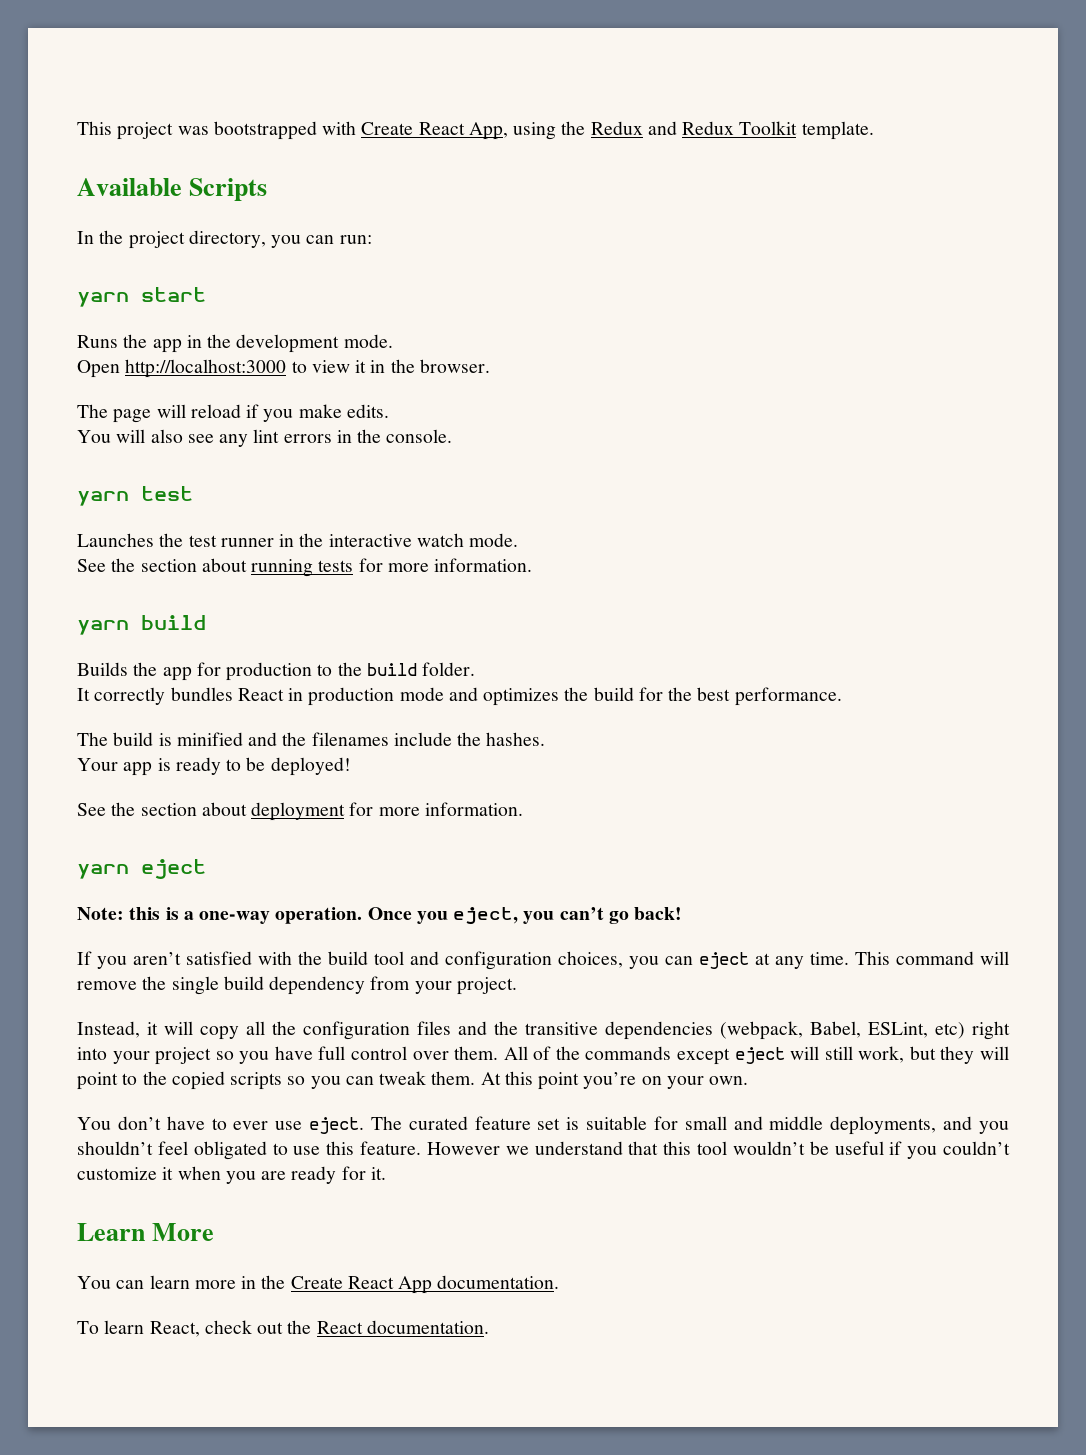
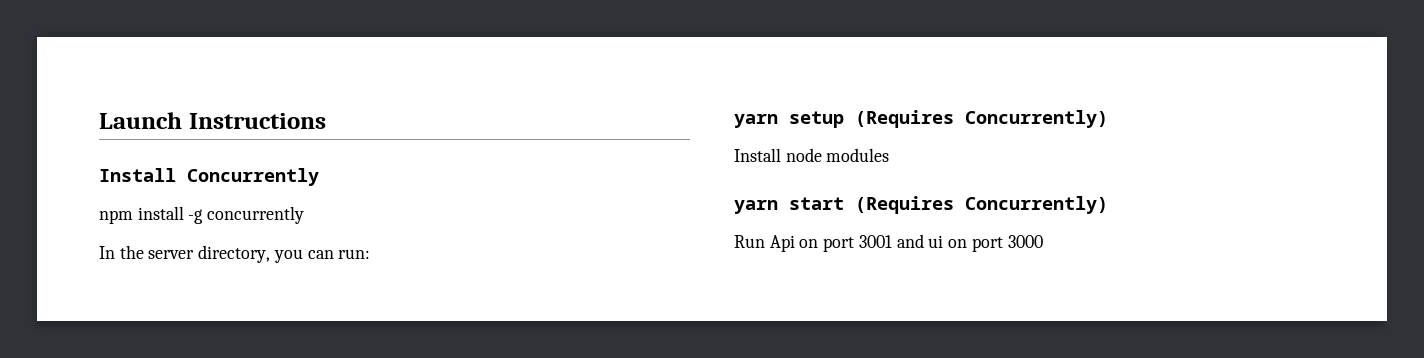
[77,121,874,140] [77,178,268,201] This project was bootstrapped with Create React App, using the Redux and Redux Toolkit template. // Available Scripts -> [99,112,326,129] [99,168,319,186] [99,206,305,224] Launch Instructions // Install Concurrently // npm install -g concurrently
[128,231,185,249] project -> [148,250,195,259] server
[141,287,206,302] [77,334,393,353] [77,359,490,378] [77,404,389,423] [77,429,453,447] [77,486,193,506] [77,533,519,547] [77,558,533,577] [77,615,206,635] [77,662,476,681] [77,687,842,706] [77,732,546,746] [77,757,351,776] [77,802,523,821] [77,859,206,879] [77,907,683,925] [77,951,1009,970] [77,976,517,995] [77,1021,1010,1040] [77,1046,1009,1065] [77,1071,749,1090] [77,1116,1010,1135] [77,1141,1011,1160] [77,1166,386,1184] [77,1223,215,1241] [77,1275,560,1294] [77,1320,489,1337] start // Runs the app in the development mode. // Open http://localhost:3000 to view it in the browser. // The page will reload if you make edits. // You will also see any lint errors in the console. // yarn test // Launches the test runner in the interactive watch mode. // See the section about running tests for more information. // yarn build // Builds the app for production to the build folder. // It correctly bundles React in production mode and optimizes the build for the best performance. // The build is minified and the filenames include the hashes. // Your app is ready to be deployed! // See the section about deployment for more information. // yarn eject // Note: this is a one-way operation. Once you eject, you can’t go back! // If you aren’t satisfied with the build tool and configuration choices, you can eject at any time. This command will remove the single build dependency from your project. // Instead, it will copy all the configuration files and the transitive dependencies (webpack, Babel, ESLint, etc) right into your project so you have full control over them. All of the commands except eject will still work, but they will point to the copied scripts so you can tweak them. At this point you’re on your own. // You don’t have to ever use eject. The curated feature set is suitable for small and middle deployments, and you shouldn’t feel obligated to use this feature. However we understand that this tool wouldn’t be useful if you couldn’t customize it when you are ready for it. // Learn More // You can learn more in the Create React App documentation. // To learn React, check out the React documentation. -> [789,110,1108,128] [734,148,890,162] [734,196,1108,214] [734,234,1043,252] setup (Requires Concurrently) // Install node modules // yarn start (Requires Concurrently) // Run Api on port 3001 and ui on port 3000

